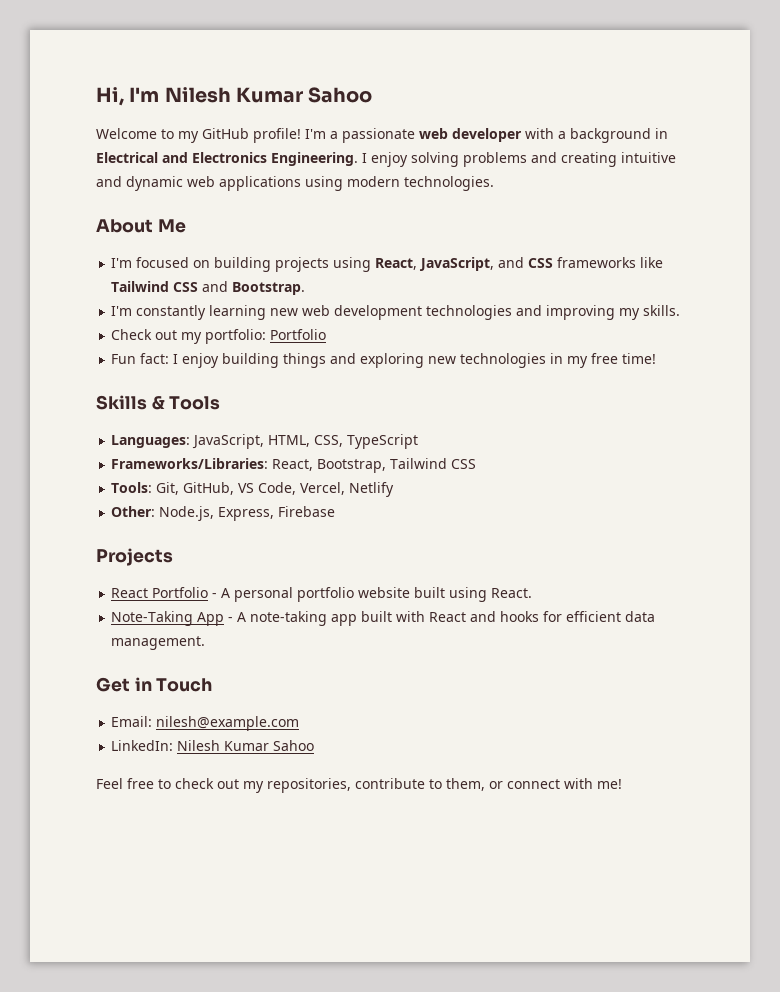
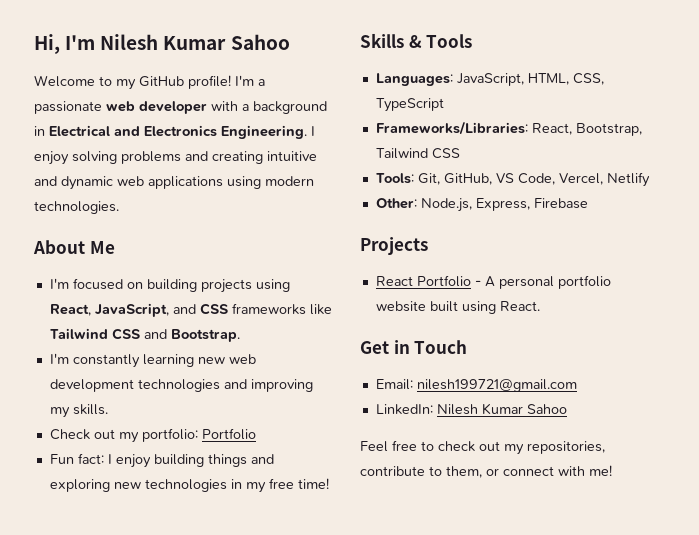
[111,611,656,626] [111,636,206,650] // Note-Taking App - A note-taking app built with React and hooks for efficient data management. -> (540, 306) none
[156,716,300,731] nilesh@example.com -> [416,379,577,392] nilesh199721@gmail.com

